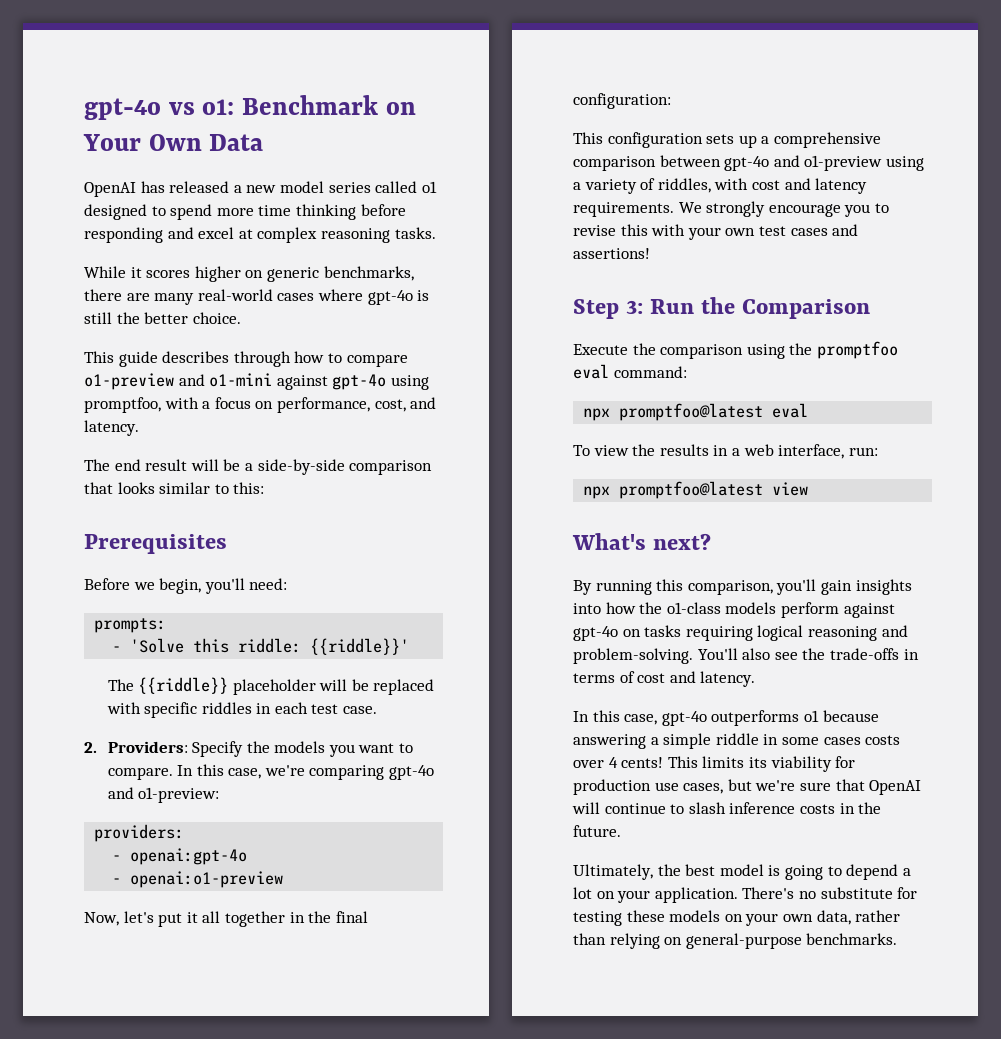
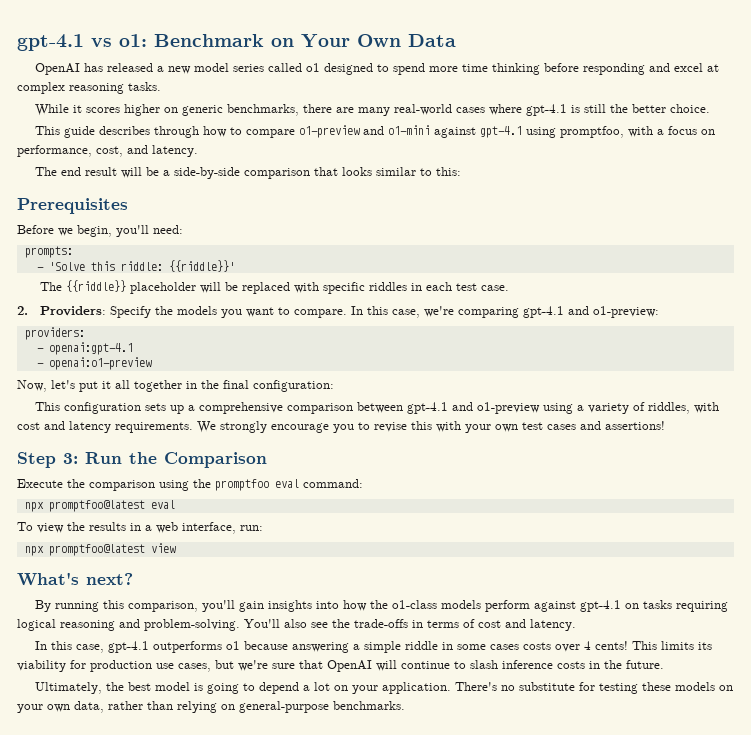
[84,98,161,120] gpt-4o -> [17,34,84,51] gpt-4.1
[367,290,413,305] gpt-4o -> [525,104,567,116] gpt-4.1
[332,374,387,390] gpt-4o -> [479,126,522,138] gpt-4.1
[389,765,435,780] gpt-4o -> [523,306,565,318] gpt-4.1
[130,848,248,865] openai:gpt-4o -> [48,342,133,355] openai:gpt-4.1
[724,156,770,171] gpt-4o -> [406,402,448,414] gpt-4.1
[573,626,618,641] gpt-4o -> [579,600,621,612] gpt-4.1
[661,711,707,726] gpt-4o -> [107,641,149,653] gpt-4.1

